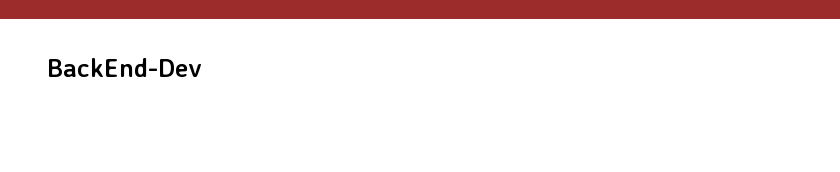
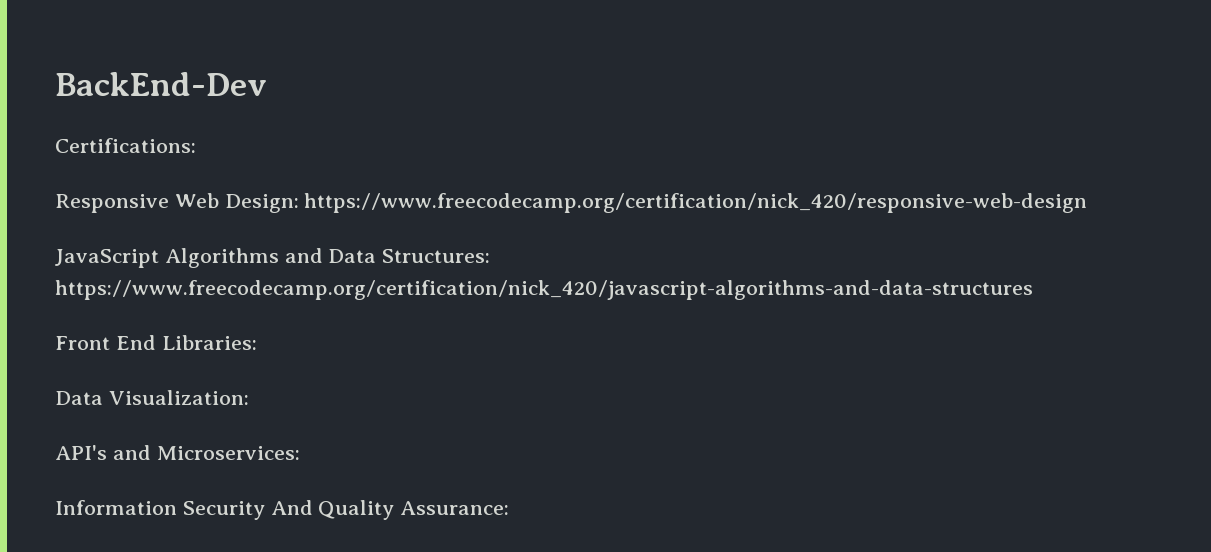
(202, 67) none -> [55,138,196,153] [55,193,1088,213] [55,248,491,268] [55,280,1033,300] [55,335,257,350] [55,390,249,405] [55,445,300,460] [55,500,510,520] // Certifications: // Responsive Web Design: https://www.freecodecamp.org/certification/nick_420/responsive-web-design // JavaScript Algorithms and Data Structures: https://www.freecodecamp.org/certification/nick_420/javascript-algorithms-and-data-structures // Front End Libraries: // Data Visualization: // API's and Microservices: // Information Security And Quality Assurance:

